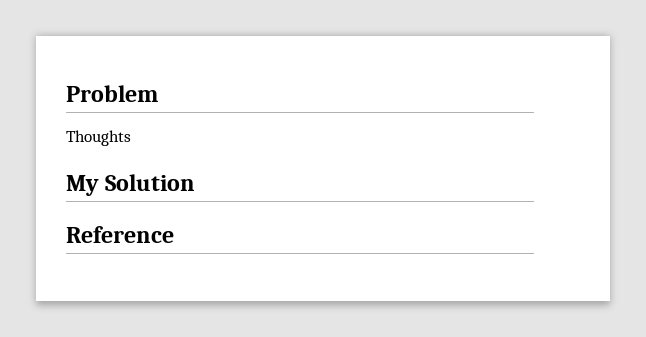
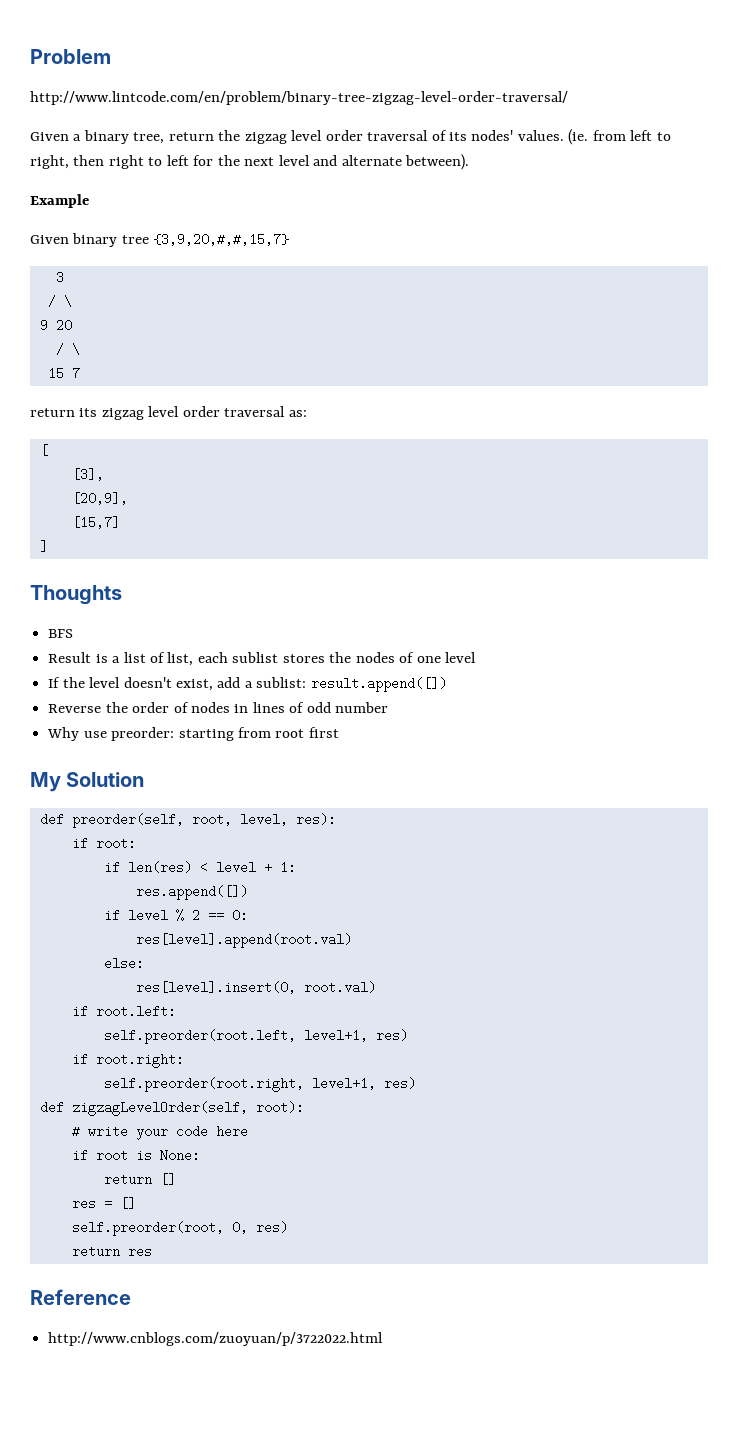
[66,130,131,146] [66,174,196,196] Thoughts // My Solution -> [30,91,568,105] [30,129,671,145] [30,154,470,170] [30,194,89,208] [30,233,290,247] [55,271,64,284] [47,295,72,308] [39,319,72,332] [55,343,80,356] [47,367,80,380] [30,406,307,420] [39,444,48,457] [71,468,104,481] [71,492,128,505] [71,516,120,529] [39,540,48,553] [30,585,122,605] [48,629,74,638] [48,652,477,666] [48,677,447,692] [48,702,389,713] [47,727,339,741] [30,772,145,792] [39,813,336,828] [71,837,136,850] [103,861,296,874] [135,885,248,900] [103,909,248,922] [135,933,352,948] [103,957,144,970] [135,981,376,994] [71,1005,176,1018] [103,1029,408,1044] [71,1053,184,1068] [103,1077,416,1092] [39,1101,304,1116] [71,1125,248,1140] [71,1149,200,1162] [103,1173,176,1186] [71,1197,136,1210] [71,1221,288,1236] [71,1245,152,1258] http://www.lintcode.com/en/problem/binary-tree-zigzag-level-order-traversal/ // Given a binary tree, return the zigzag level order traversal of its nodes' values. (ie. from left to right, then right to left for the next level and alternate between). // Example // Given binary tree {3,9,20,#,#,15,7} // 3 // / \ // 9 20 // / \ // 15 7 // return its zigzag level order traversal as: // [ // [3], // [20,9], // [15,7] // ] // Thoughts // BFS // Result is a list of list, each sublist stores the nodes of one level // If the level doesn't exist, add a sublist: result.append([]) // Reverse the order of nodes in lines of odd number // Why use preorder: starting from root first // My Solution // def preorder(self, root, level, res): // if root: // if len(res) < level + 1: // res.append([]) // if level % 2 == 0: // res[level].append(root.val) // else: // res[level].insert(0, root.val) // if root.left: // self.preorder(root.left, level+1, res) // if root.right: // self.preorder(root.right, level+1, res) // def zigzagLevelOrder(self, root): // # write your code here // if root is None: // return [] // res = [] // self.preorder(root, 0, res) // return res
(174, 234) none -> [48,1332,384,1346] // http://www.cnblogs.com/zuoyuan/p/3722022.html

